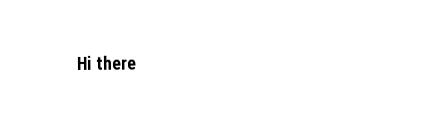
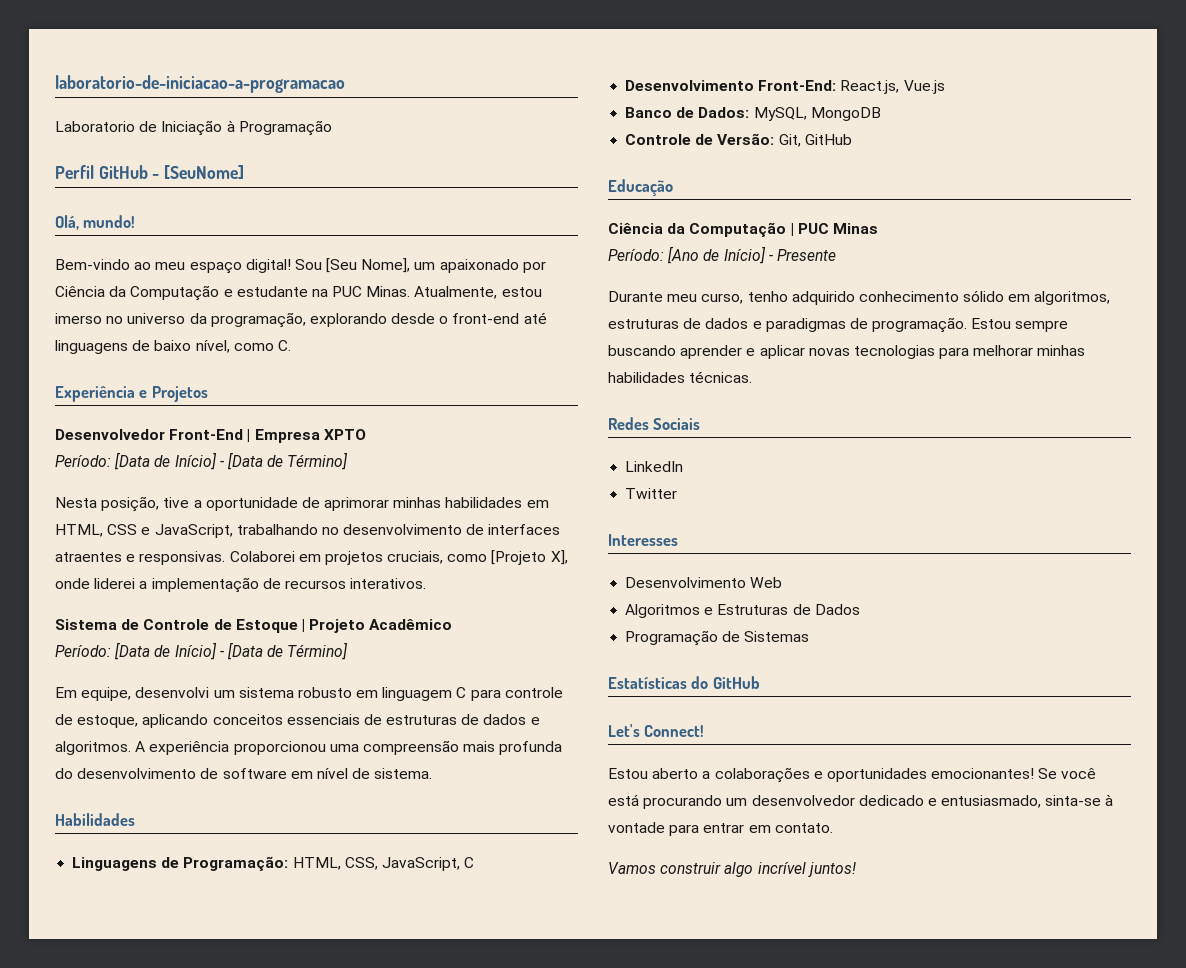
[76,55,136,70] Hi there -> [55,75,345,93] [55,120,332,136] [55,165,245,179] [55,215,136,230] [55,258,546,274] [55,285,542,301] [55,312,547,328] [55,340,291,354] [55,386,208,402] [55,429,366,443] [55,452,349,470] [55,496,549,512] [55,524,561,538] [55,550,568,565] [55,577,427,593] [55,619,453,633] [55,642,349,660] [55,687,563,701] [55,714,540,728] [55,740,563,755] [55,768,433,779] [55,813,135,826] [72,856,475,871] [625,80,945,94] [625,107,881,121] [625,133,852,147] [608,179,673,196] [608,222,878,237] [608,246,836,264] [608,290,1111,305] [608,317,1069,333] [608,345,1086,359] [608,371,753,383] [608,417,701,430] [625,461,684,472] [625,488,678,499] [608,534,678,546] [625,577,783,588] [625,604,860,618] [625,630,810,646] [608,676,760,689] [608,724,705,737] [608,767,1097,783] [608,794,1114,809] [608,822,833,836] [608,862,856,877] laboratorio-de-iniciacao-a-programacao // Laboratorio de Iniciação à Programação // Perfil GitHub - [SeuNome] // Olá, mundo! // Bem-vindo ao meu espaço digital! Sou [Seu Nome], um apaixonado por Ciência da Computação e estudante na PUC Minas. Atualmente, estou imerso no universo da programação, explorando desde o front-end até linguagens de baixo nível, como C. // Experiência e Projetos // Desenvolvedor Front-End | Empresa XPTO // Período: [Data de Início] - [Data de Término] // Nesta posição, tive a oportunidade de aprimorar minhas habilidades em HTML, CSS e JavaScript, trabalhando no desenvolvimento de interfaces atraentes e responsivas. Colaborei em projetos cruciais, como [Projeto X], onde liderei a implementação de recursos interativos. // Sistema de Controle de Estoque | Projeto Acadêmico // Período: [Data de Início] - [Data de Término] // Em equipe, desenvolvi um sistema robusto em linguagem C para controle de estoque, aplicando conceitos essenciais de estruturas de dados e algoritmos. A experiência proporcionou uma compreensão mais profunda do desenvolvimento de software em nível de sistema. // Habilidades // Linguagens de Programação: HTML, CSS, JavaScript, C // Desenvolvimento Front-End: React.js, Vue.js // Banco de Dados: MySQL, MongoDB // Controle de Versão: Git, GitHub // Educação // Ciência da Computação | PUC Minas // Período: [Ano de Início] - Presente // Durante meu curso, tenho adquirido conhecimento sólido em algoritmos, estruturas de dados e paradigmas de programação. Estou sempre buscando aprender e aplicar novas tecnologias para melhorar minhas habilidades técnicas. // Redes Sociais // LinkedIn // Twitter // Interesses // Desenvolvimento Web // Algoritmos e Estruturas de Dados // Programação de Sistemas // Estatísticas do GitHub // Let's Connect! // Estou aberto a colaborações e oportunidades emocionantes! Se você está procurando um desenvolvedor dedicado e entusiasmado, sinta-se à vontade para entrar em contato. // Vamos construir algo incrível juntos!

